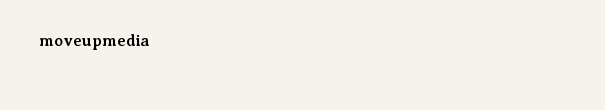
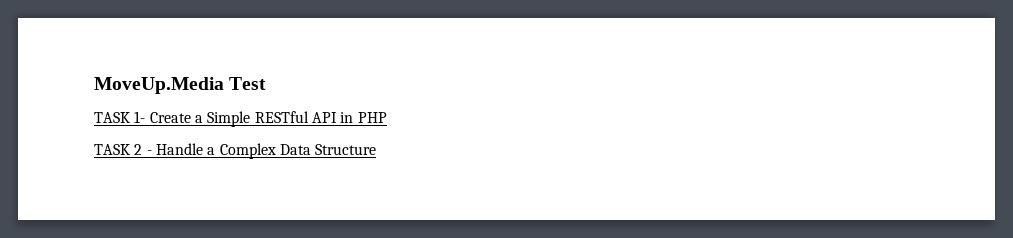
[39,34,150,50] moveupmedia -> [94,77,267,94] [94,111,387,127] [94,143,377,159] MoveUp.Media Test // TASK 1- Create a Simple RESTful API in PHP // TASK 2 - Handle a Complex Data Structure

